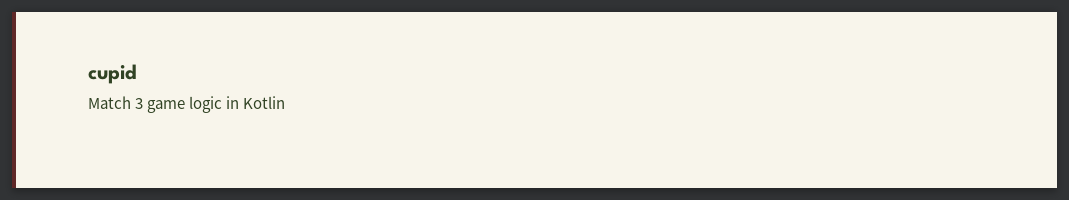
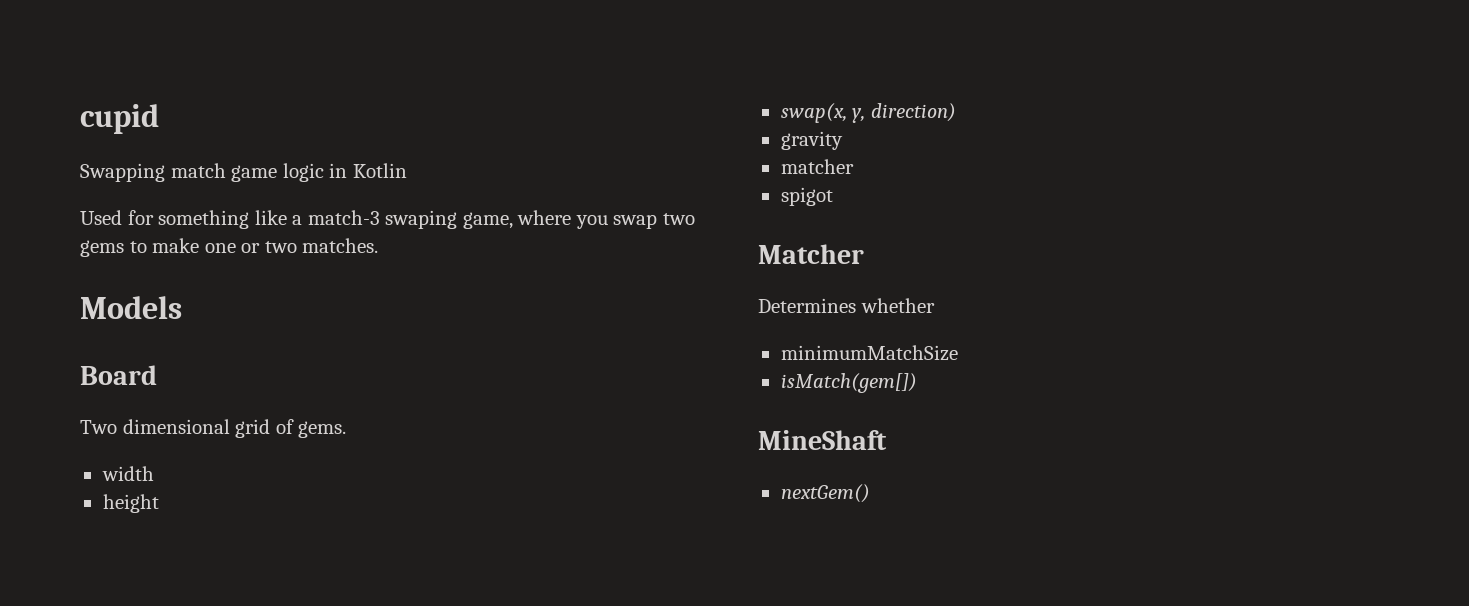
[88,96,144,109] Match 3 -> [80,163,226,182] Swapping match
(286, 102) none -> [80,210,695,229] [80,238,379,257] [80,296,182,319] [80,365,157,385] [80,419,347,438] [101,466,154,481] [102,494,159,513] [780,103,956,123] [780,131,843,150] [780,159,854,174] [780,187,833,206] [758,244,864,264] [758,298,935,313] [780,345,958,361] [780,373,917,393] [758,430,887,450] [780,484,870,503] // Used for something like a match-3 swaping game, where you swap two gems to make one or two matches. // Models // Board // Two dimensional grid of gems. // width // height // swap(x, y, direction) // gravity // matcher // spigot // Matcher // Determines whether // minimumMatchSize // isMatch(gem[]) // MineShaft // nextGem()

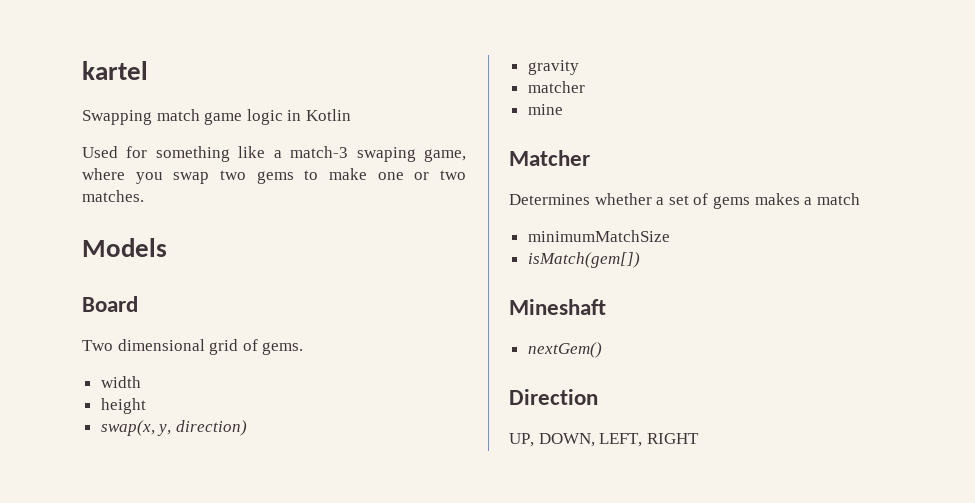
[80,104,159,134] cupid -> [82,61,148,80] kartel
[780,187,833,206] spigot -> [527,104,563,115] mine
(935, 305) none -> [656,193,860,209] a set of gems makes a match
[758,430,887,450] MineShaft -> [509,299,606,315] Mineshaft
(870, 493) none -> [509,389,598,405] [509,433,699,447] // Direction // UP, DOWN, LEFT, RIGHT

